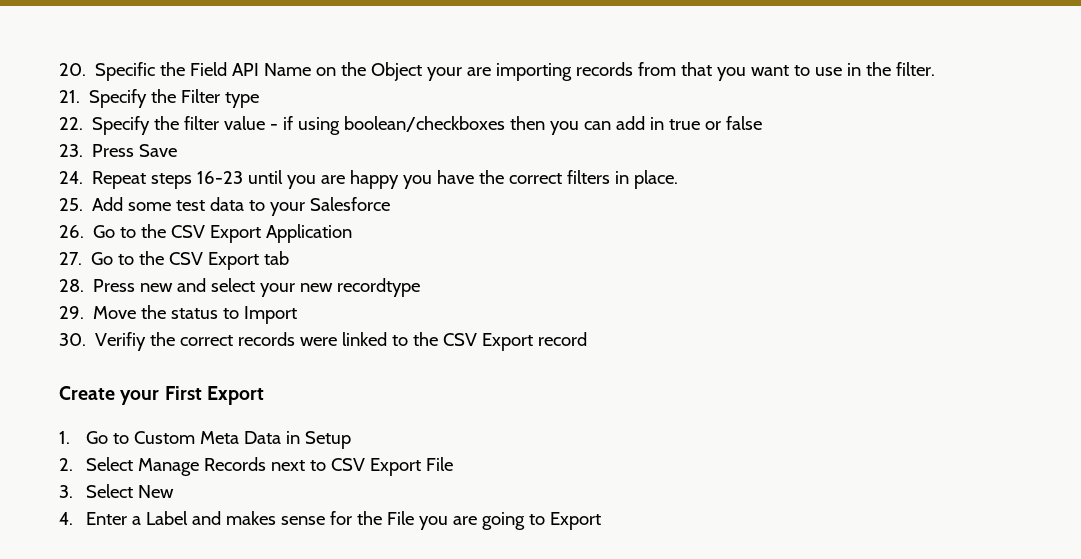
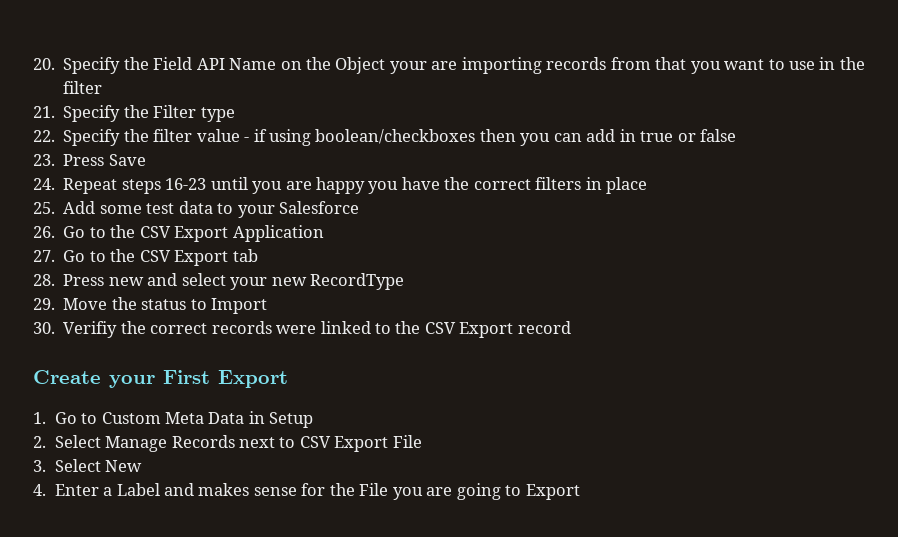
[95,62,156,81] Specific -> [63,57,121,74] Specify
[896,62,936,76] filter. -> [63,81,103,94] filter
[634,170,679,189] place. -> [606,177,648,194] place
[337,278,421,297] recordtype -> [309,273,404,290] RecordType

